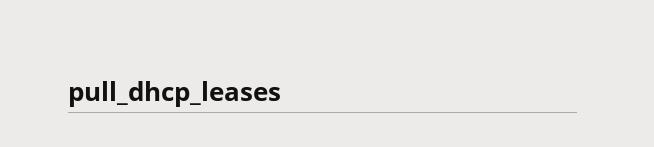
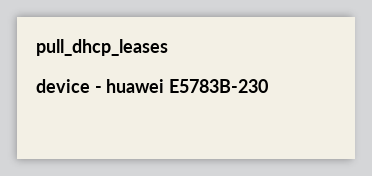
(281, 94) none -> [36,79,269,93] // device - huawei E5783B-230

